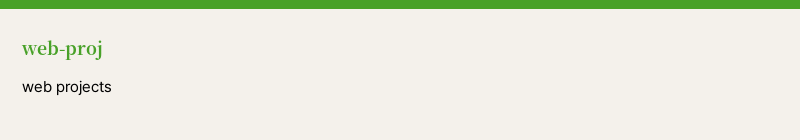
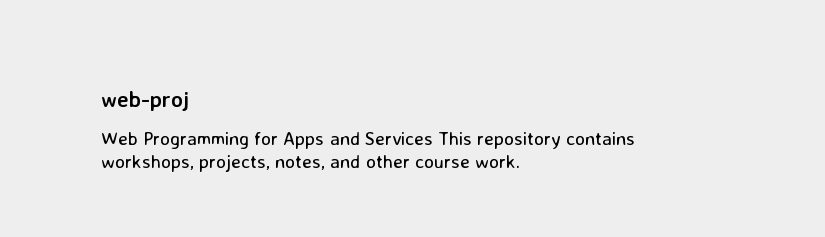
[22,80,113,96] web projects -> [101,132,636,149] [101,154,520,172] Web Programming for Apps and Services This repository contains workshops, projects, notes, and other course work.

